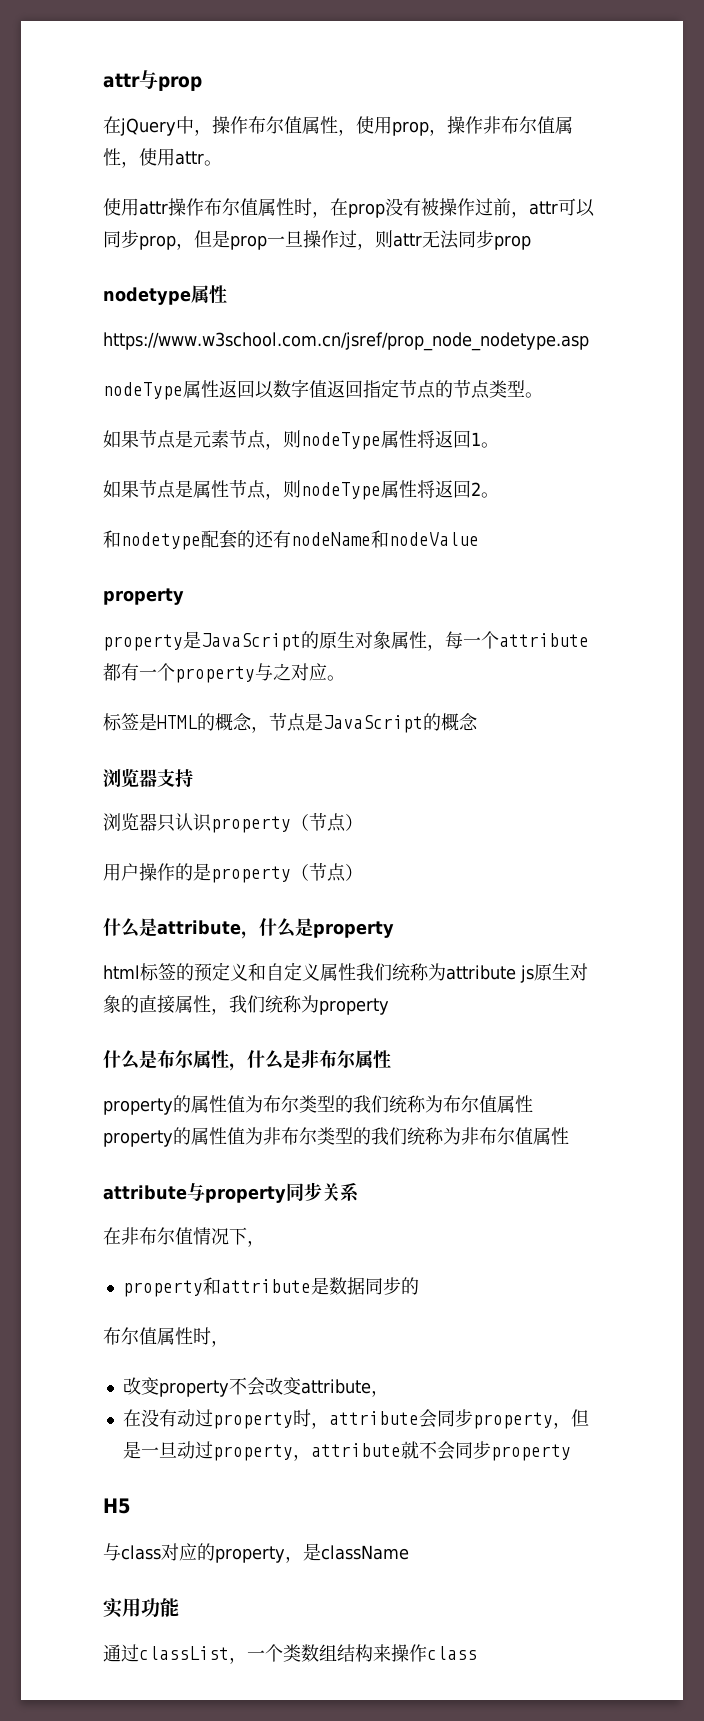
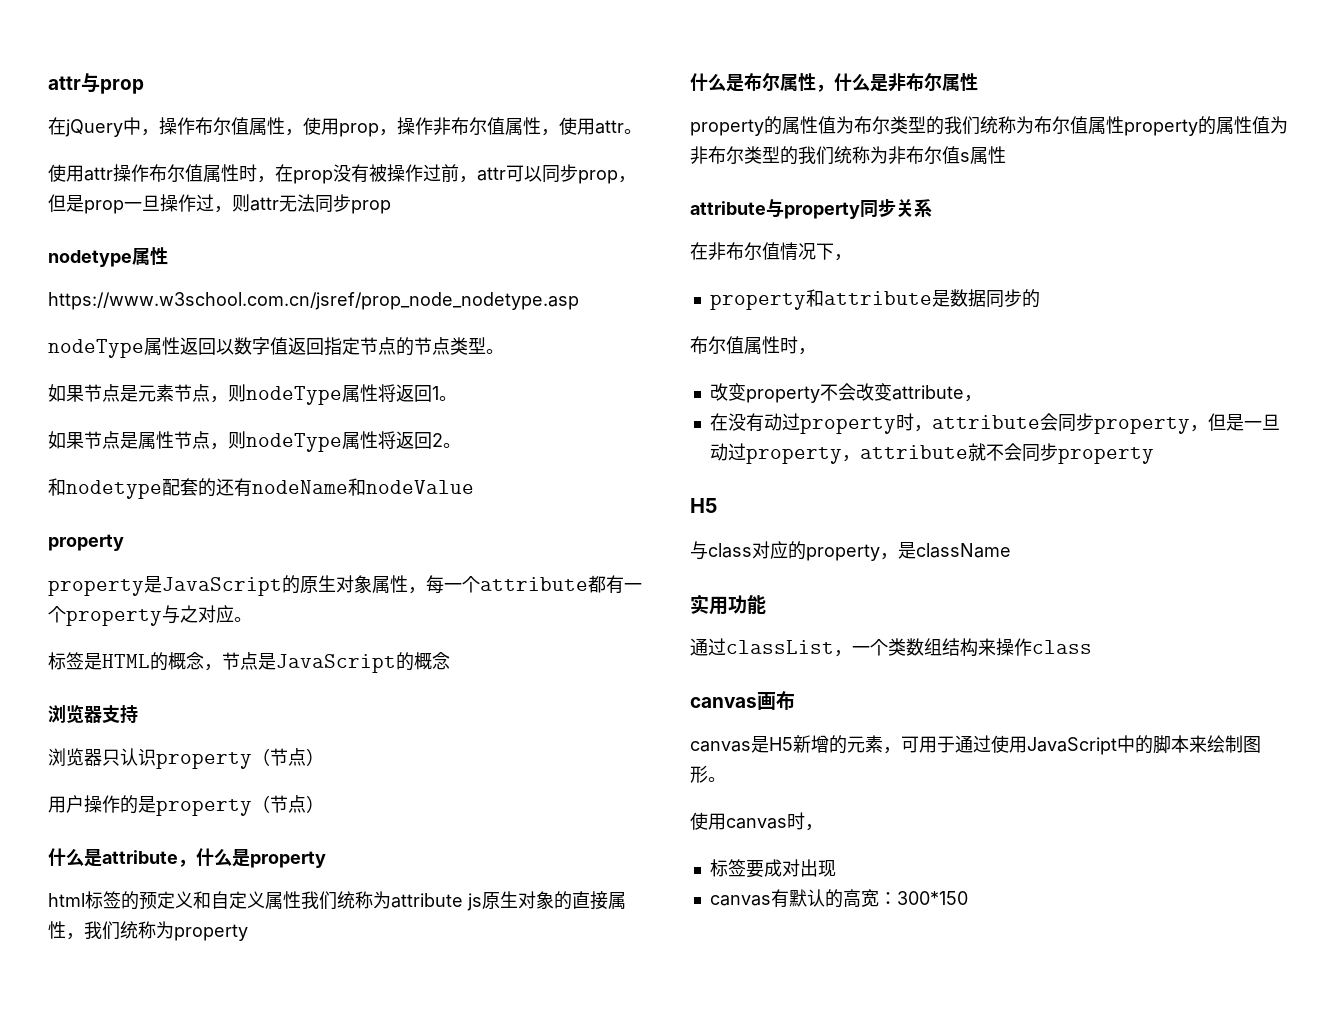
(533, 1136) none -> [960,152,970,162] s
(477, 1653) none -> [690,691,795,710] [690,735,1261,755] [690,765,726,783] [690,812,823,831] [709,859,836,878] [709,889,968,908] // canvas画布 // canvas是H5新增的元素，可用于通过使用JavaScript中的脚本来绘制图形。 // 使用canvas时， // 标签要成对出现 // canvas有默认的高宽：300*150

